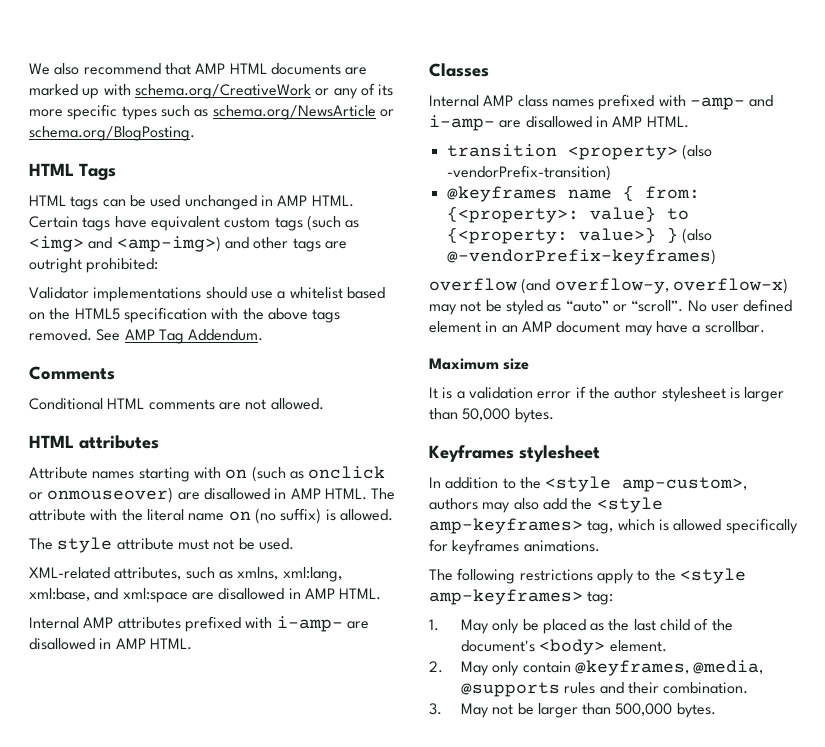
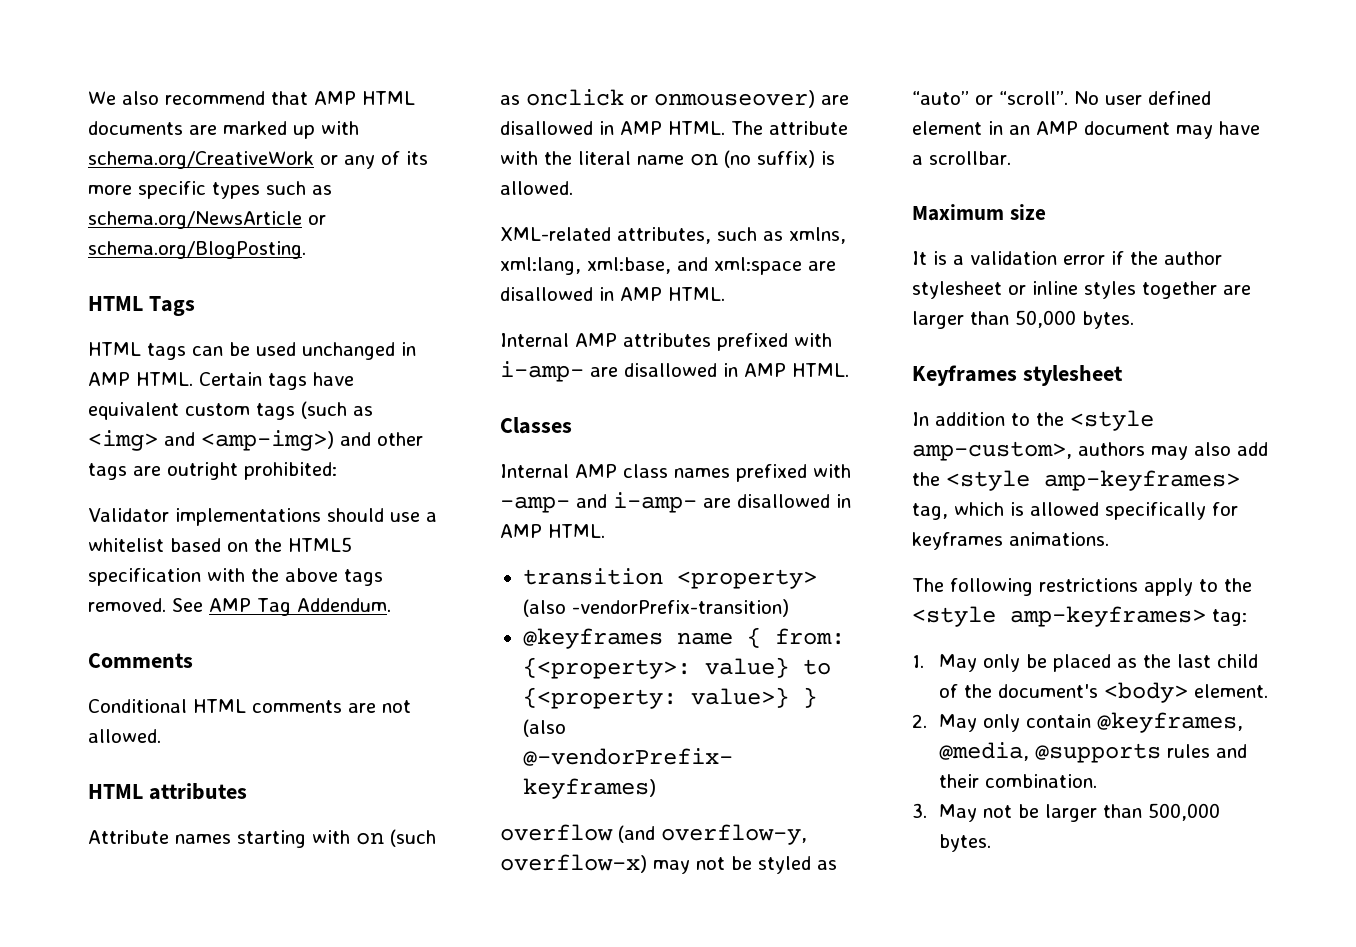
[29,537,294,553] // The style attribute must not be used. -> (573, 188) none
[729,387,740,399] is -> [1008,281,1251,299] or inline styles together are

